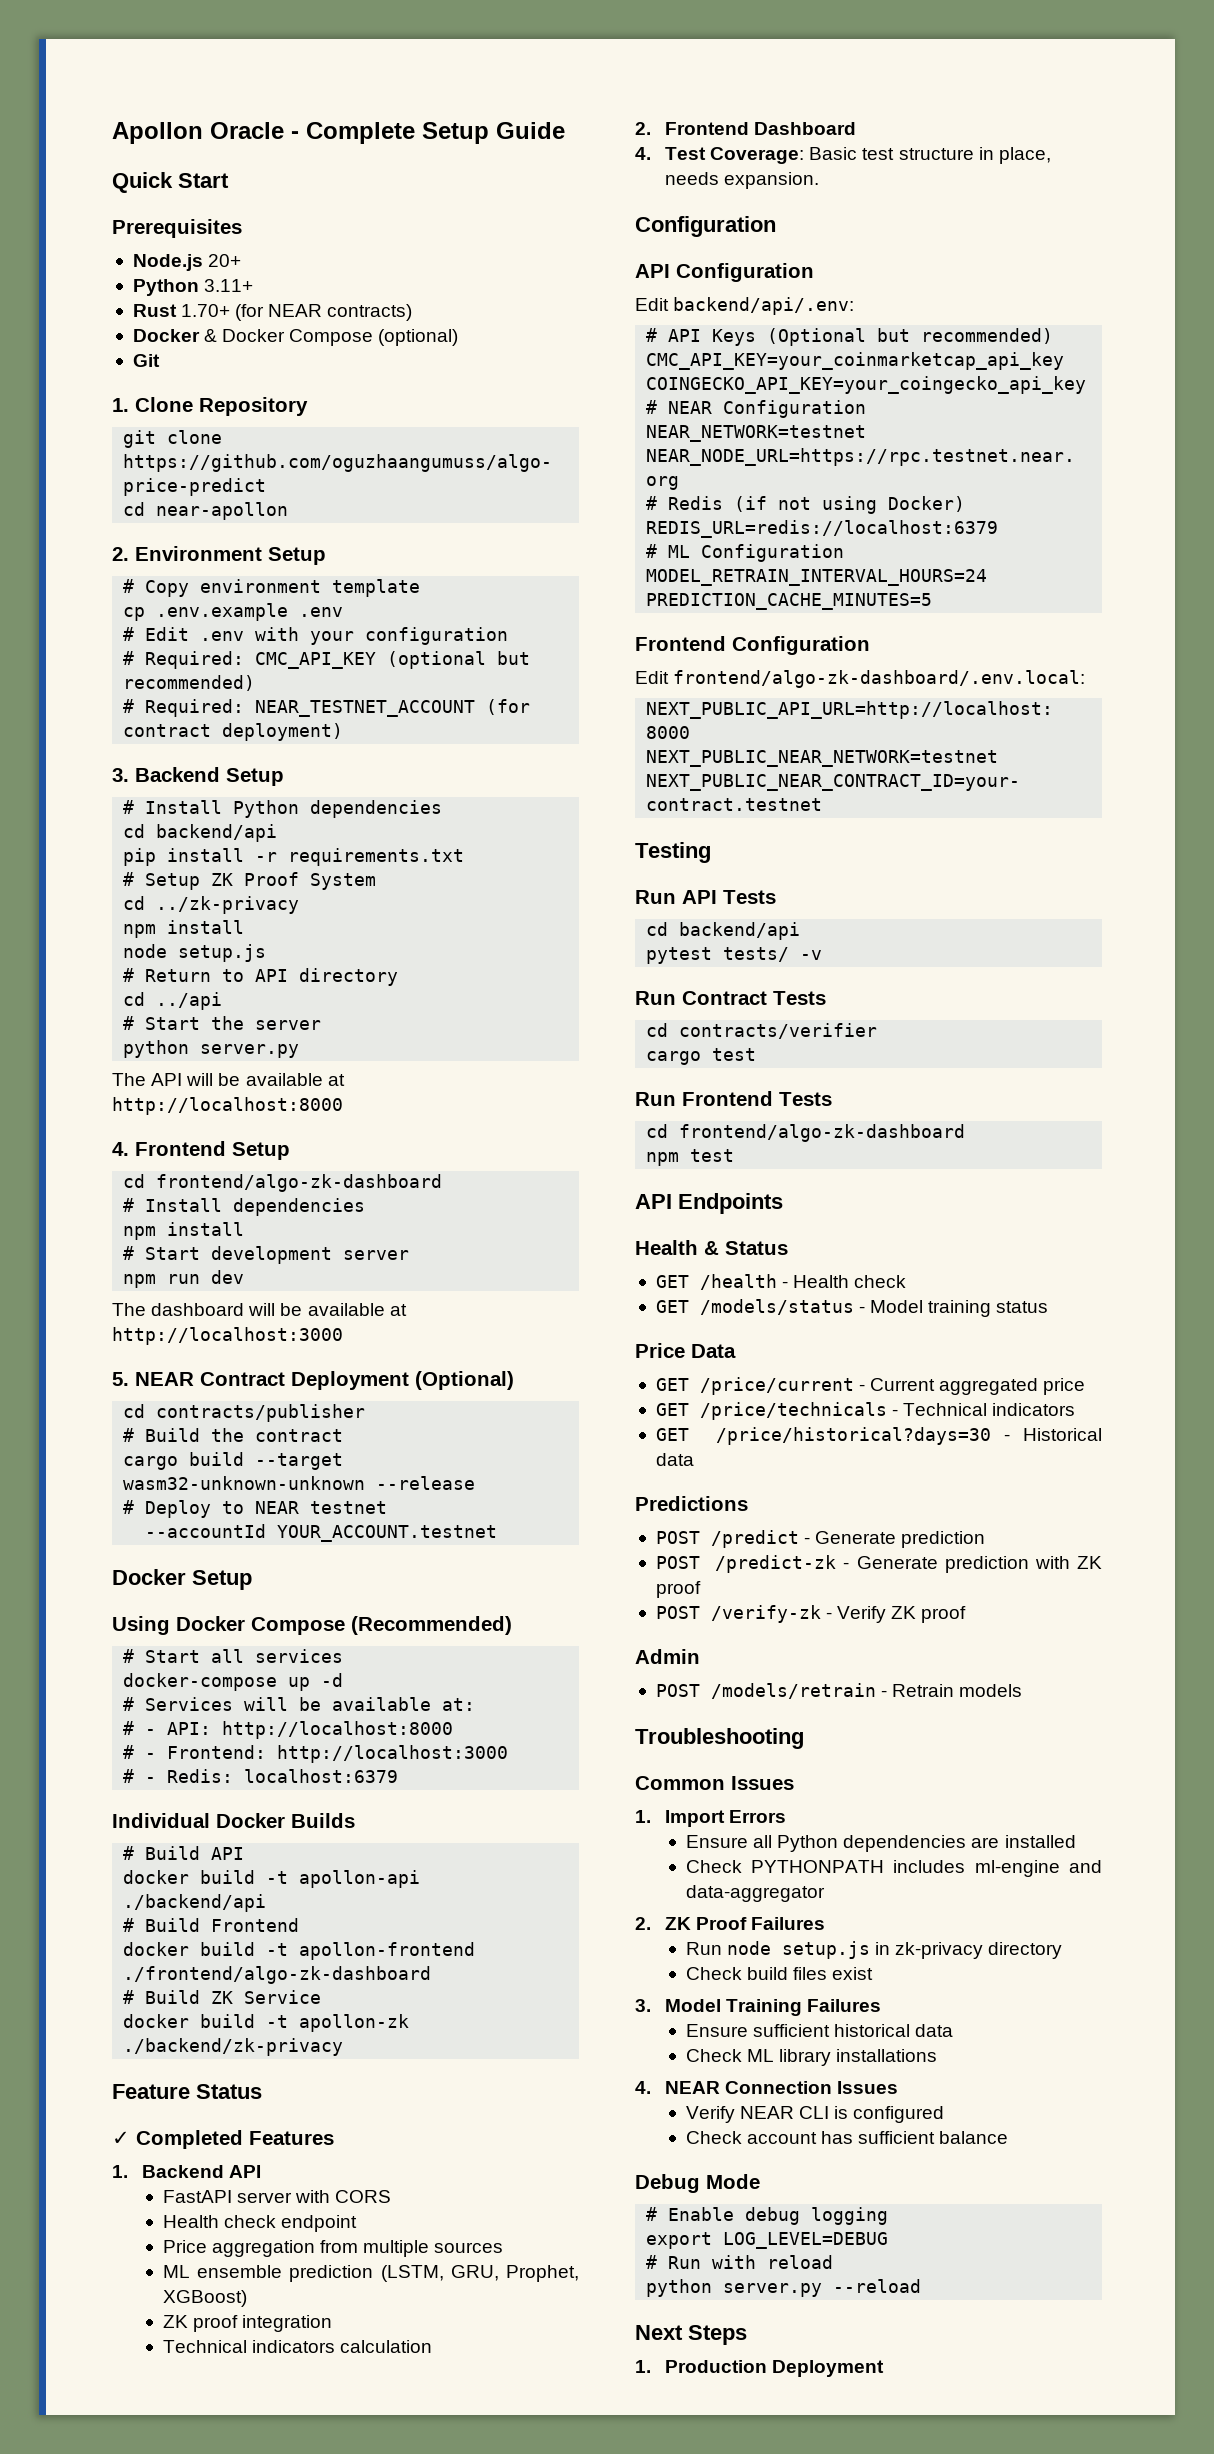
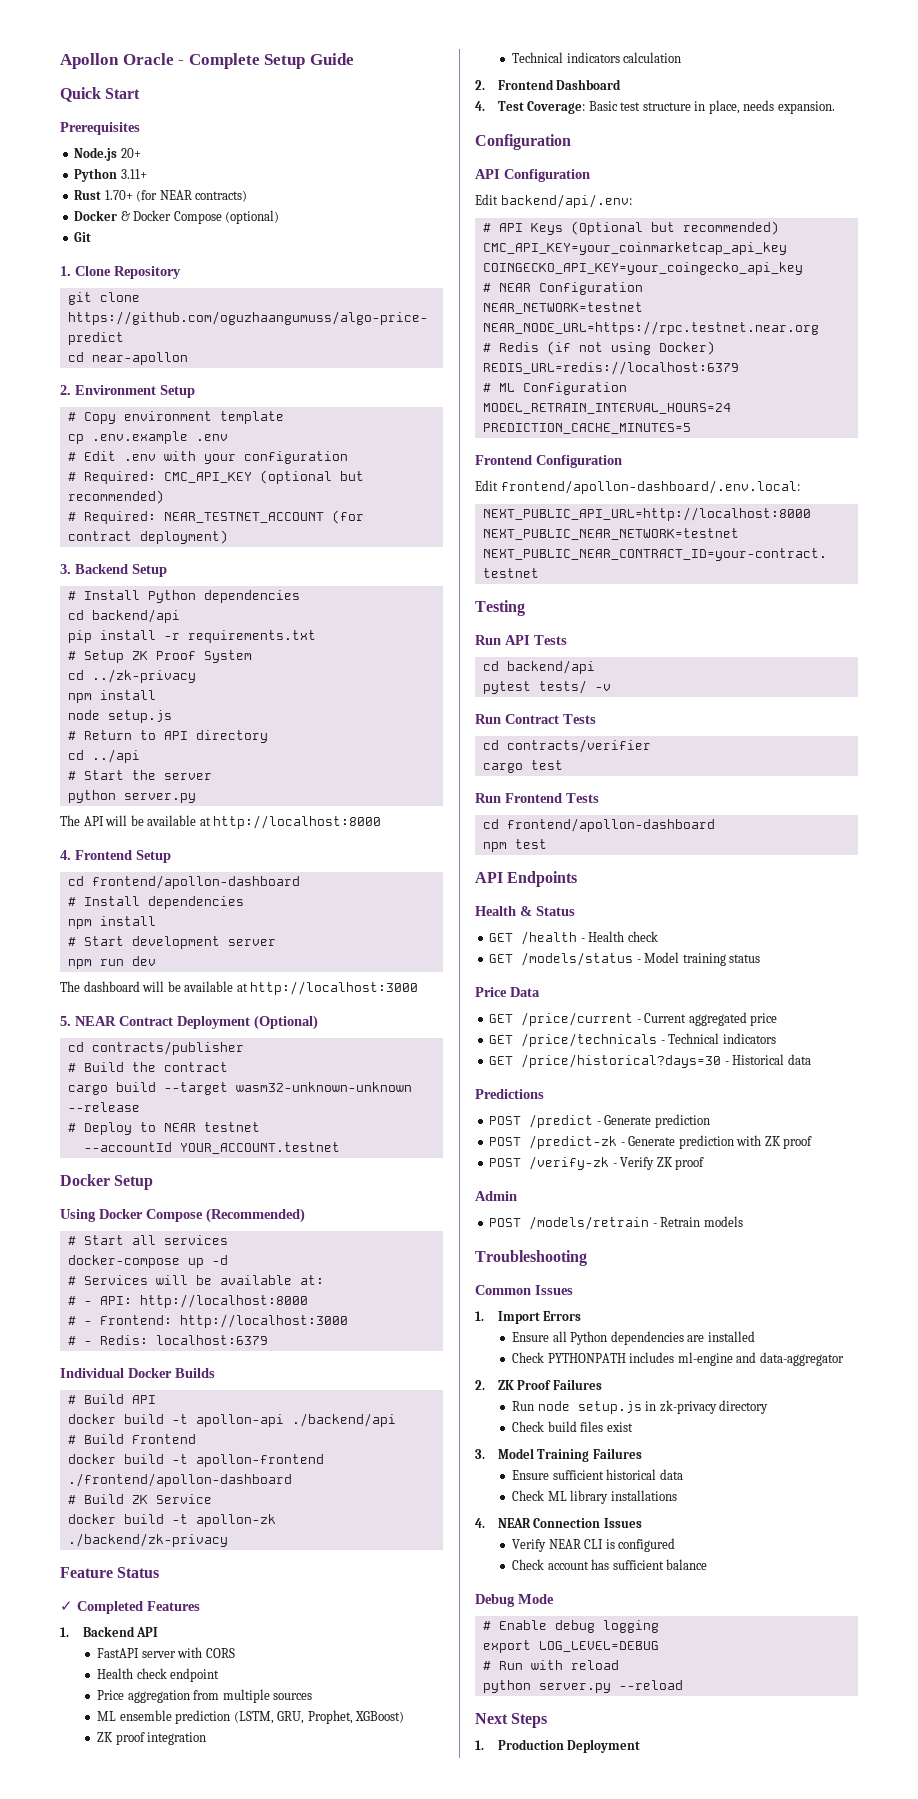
[156,1174,443,1192] frontend/algo-zk-dashboard -> [91,875,300,889] frontend/apollon-dashboard
[123,1966,432,1984] ./frontend/algo-zk-dashboard -> [67,1473,292,1487] ./frontend/apollon-dashboard
[673,670,1086,688] frontend/algo-zk-dashboard/.env.local: -> [500,480,800,494] frontend/apollon-dashboard/.env.local:
[679,1124,966,1142] frontend/algo-zk-dashboard -> [506,818,715,832] frontend/apollon-dashboard

